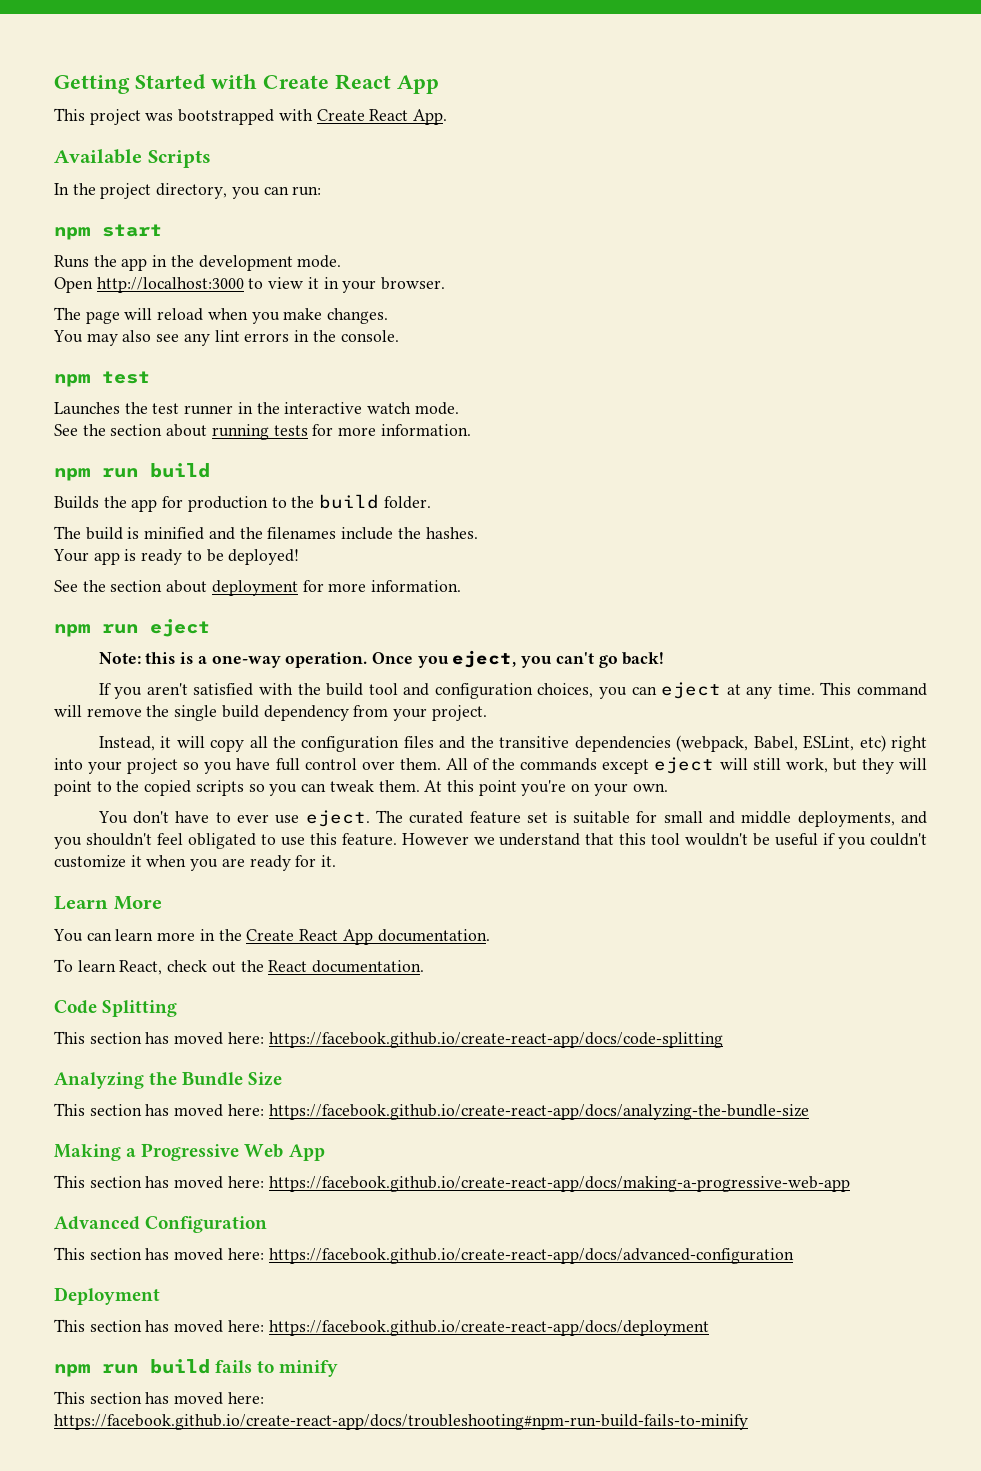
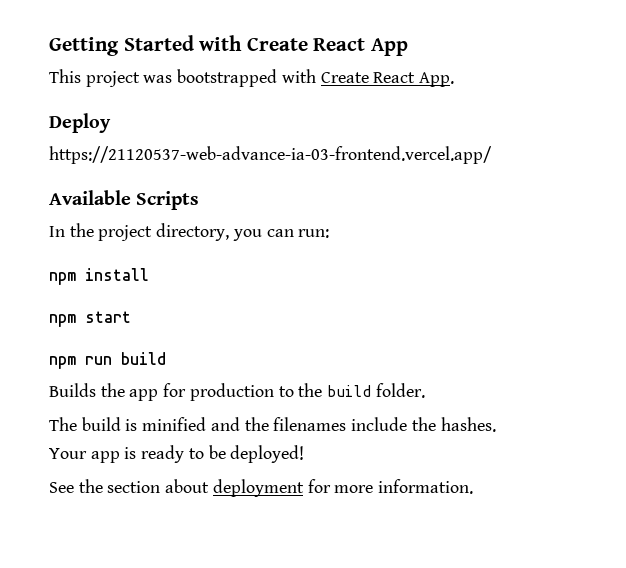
(448, 117) none -> [49,113,111,133] [49,146,492,164] // Deploy // https://21120537-web-advance-ia-03-frontend.vercel.app/
[102,224,162,237] [54,255,342,271] [54,277,446,293] [54,307,389,324] [53,330,399,346] [54,371,150,387] [54,402,459,415] [54,424,471,440] start // Runs the app in the development mode. // Open http://localhost:3000 to view it in your browser. // The page will reload when you make changes. // You may also see any lint errors in the console. // npm test // Launches the test runner in the interactive watch mode. // See the section about running tests for more information. -> [85,268,149,281] [49,311,131,327] install // npm start
[54,619,210,637] [98,650,665,668] [98,682,927,699] [54,705,487,721] [98,735,927,752] [54,757,927,774] [54,780,668,796] [97,810,928,827] [54,833,927,849] [54,855,337,871] [54,896,162,910] [53,929,490,945] [54,959,425,975] [54,1000,178,1017] [54,1031,723,1048] [54,1072,283,1089] [54,1103,809,1120] [54,1143,325,1161] [54,1175,850,1192] [54,1216,268,1233] [54,1247,794,1264] [54,1287,160,1305] [54,1319,709,1336] [54,1359,339,1377] [54,1391,264,1405] [54,1414,748,1430] // npm run eject // Note: this is a one-way operation. Once you eject, you can't go back! // If you aren't satisfied with the build tool and configuration choices, you can eject at any time. This command will remove the single build dependency from your project. // Instead, it will copy all the configuration files and the transitive dependencies (webpack, Babel, ESLint, etc) right into your project so you have full control over them. All of the commands except eject will still work, but they will point to the copied scripts so you can tweak them. At this point you're on your own. // You don't have to ever use eject. The curated feature set is suitable for small and middle deployments, and you shouldn't feel obligated to use this feature. However we understand that this tool wouldn't be useful if you couldn't customize it when you are ready for it. // Learn More // You can learn more in the Create React App documentation. // To learn React, check out the React documentation. // Code Splitting // This section has moved here: https://facebook.github.io/create-react-app/docs/code-splitting // Analyzing the Bundle Size // This section has moved here: https://facebook.github.io/create-react-app/docs/analyzing-the-bundle-size // Making a Progressive Web App // This section has moved here: https://facebook.github.io/create-react-app/docs/making-a-progressive-web-app // Advanced Configuration // This section has moved here: https://facebook.github.io/create-react-app/docs/advanced-configuration // Deployment // This section has moved here: https://facebook.github.io/create-react-app/docs/deployment // npm run build fails to minify // This section has moved here: https://facebook.github.io/create-react-app/docs/troubleshooting#npm-run-build-fails-to-minify -> (474, 486) none

